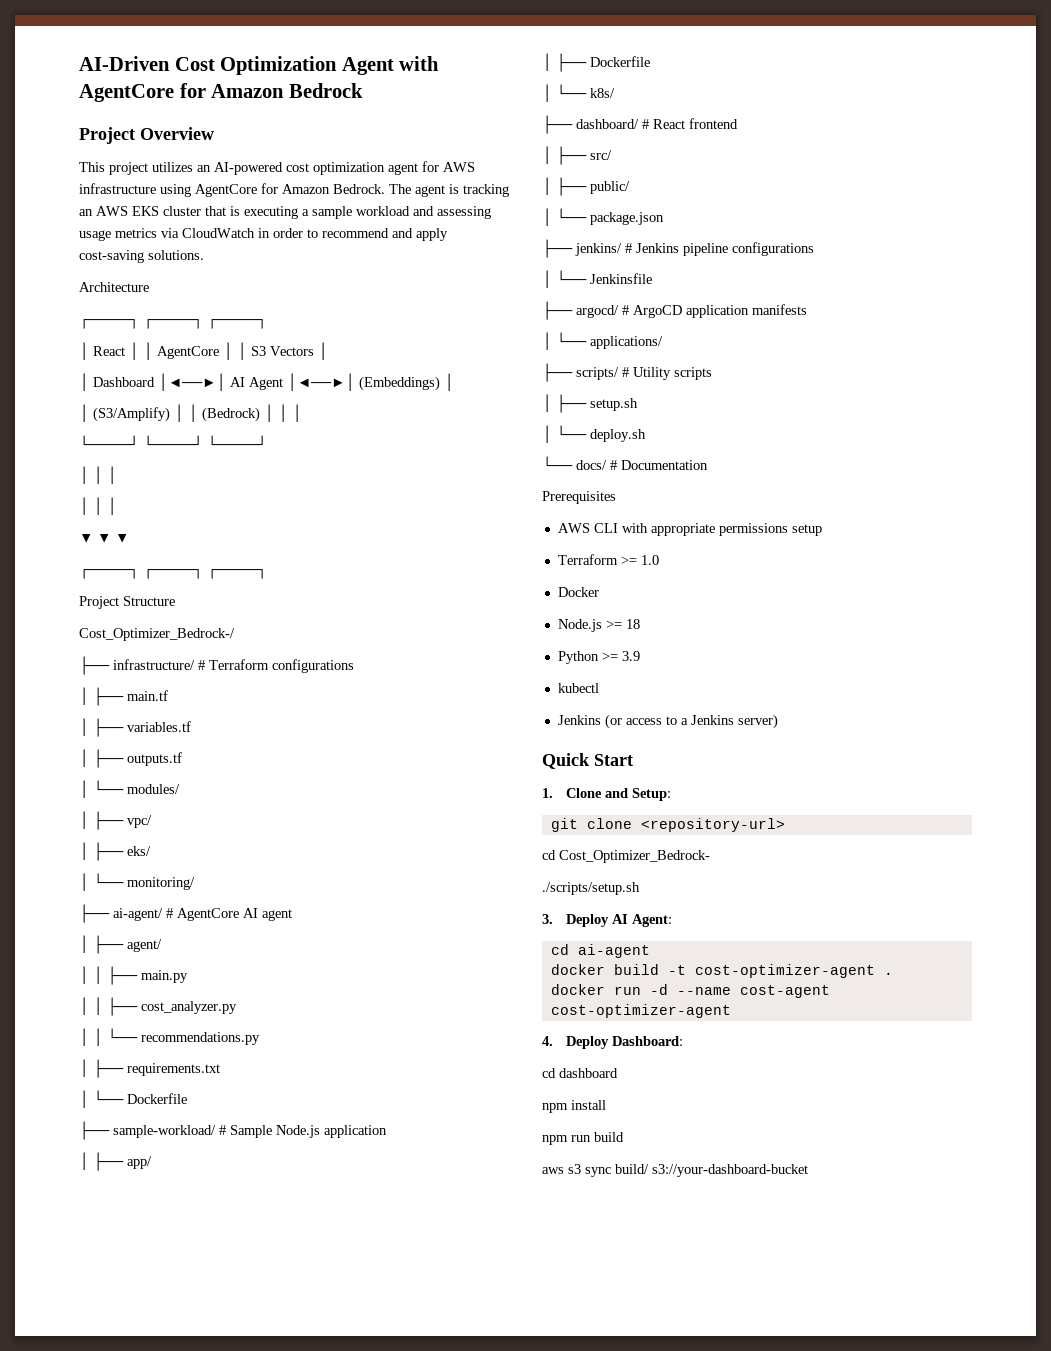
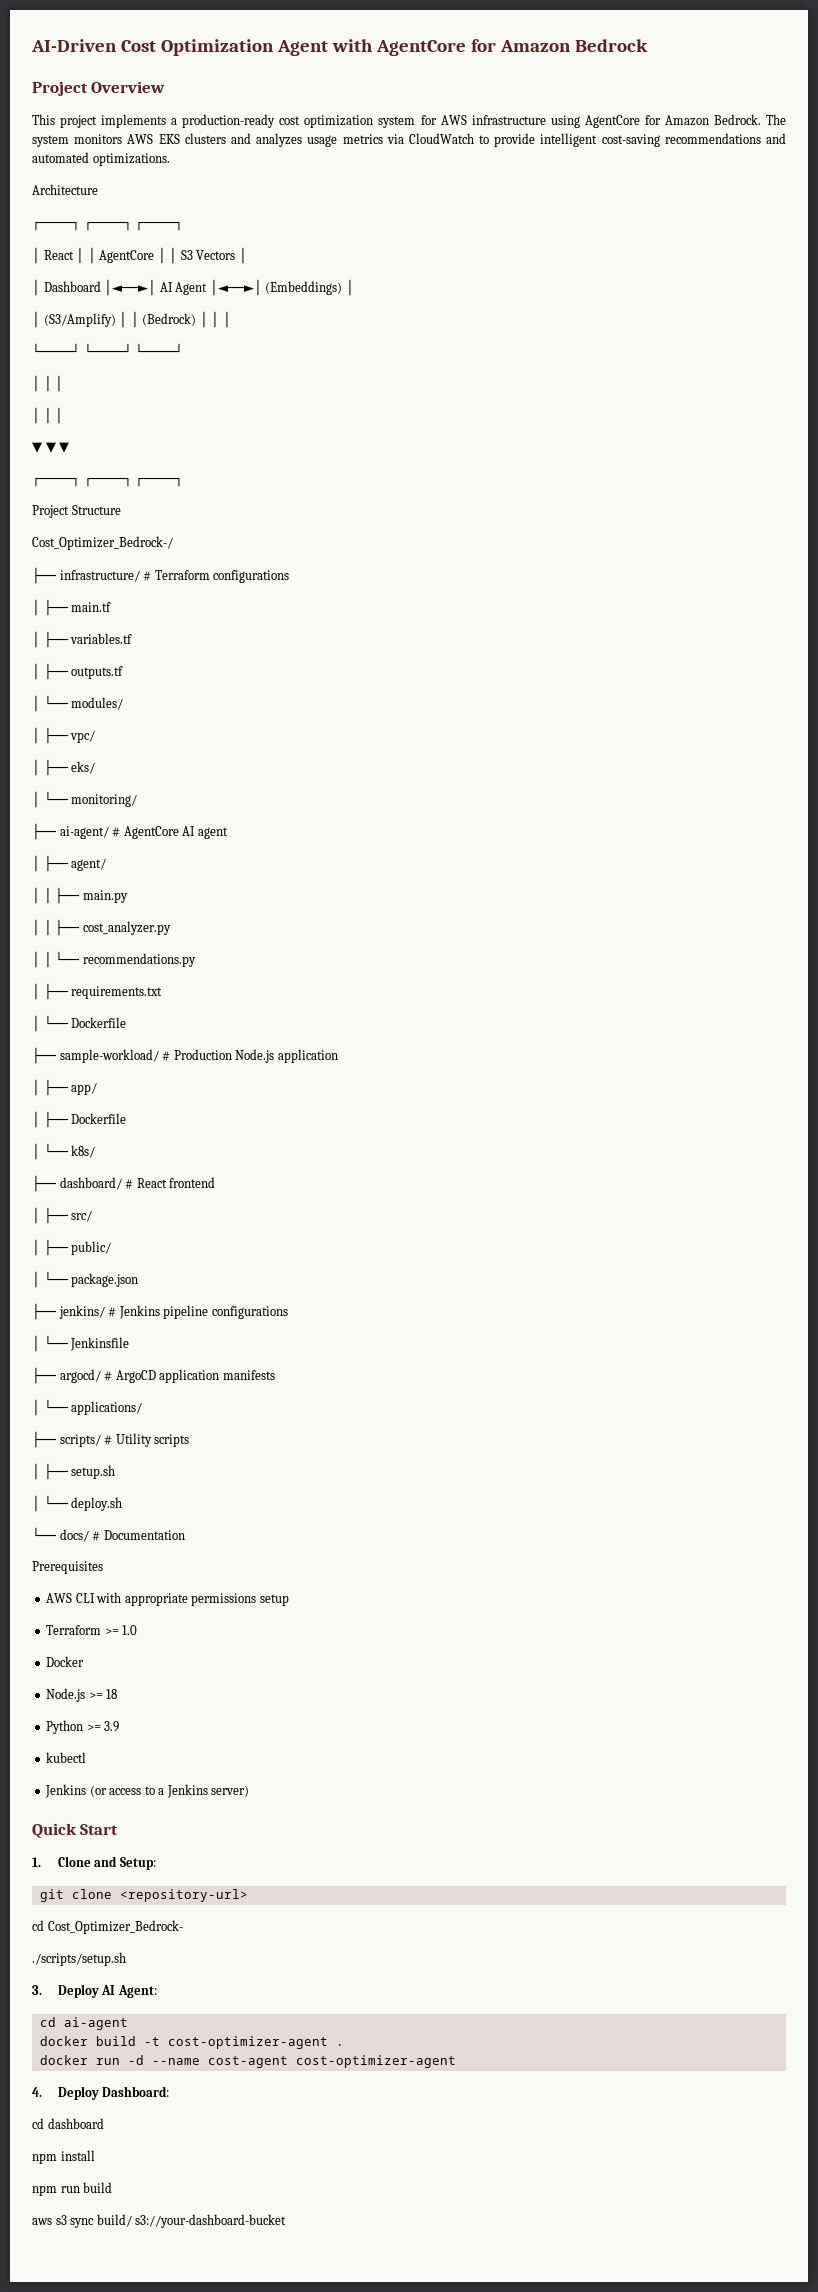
[152,162,283,175] utilizes an AI-powered -> [101,114,276,128] implements a production-ready
[388,163,418,175] agent -> [378,116,416,128] system
[415,184,509,197] [79,206,491,219] [79,228,448,241] [79,250,204,263] agent is tracking an AWS EKS cluster that is executing a sample workload and assessing usage metrics via CloudWatch in order to recommend and apply cost-saving solutions. -> [32,133,786,147] [32,152,170,166] system monitors AWS EKS clusters and analyzes usage metrics via CloudWatch to provide intelligent cost-saving recommendations and automated optimizations.
[230,1125,272,1138] Sample -> [173,1049,232,1060] Production

